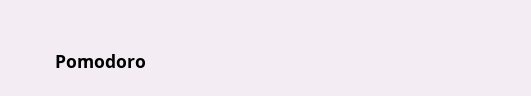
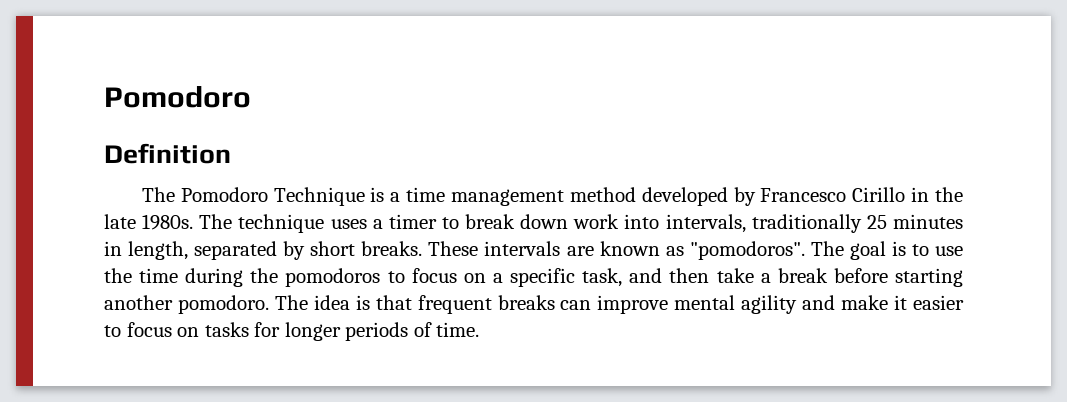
[55,54,146,68] Pomodoro -> [104,86,251,108] [104,143,231,164] [141,187,964,206] [104,214,963,233] [104,241,963,260] [104,268,964,287] [104,295,964,314] [104,322,480,341] Pomodoro // Definition // The Pomodoro Technique is a time management method developed by Francesco Cirillo in the late 1980s. The technique uses a timer to break down work into intervals, traditionally 25 minutes in length, separated by short breaks. These intervals are known as "pomodoros". The goal is to use the time during the pomodoros to focus on a specific task, and then take a break before starting another pomodoro. The idea is that frequent breaks can improve mental agility and make it easier to focus on tasks for longer periods of time.

